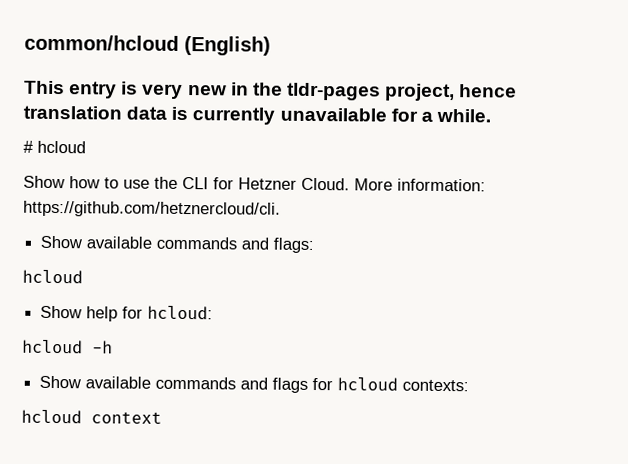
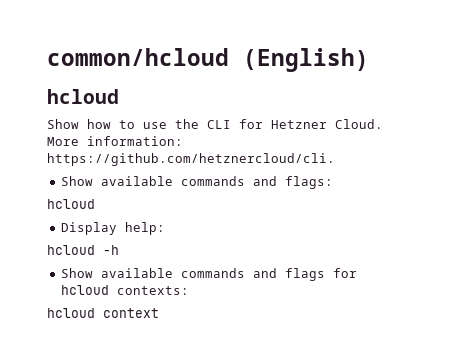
[24,80,518,102] [23,105,491,125] [23,140,34,153] This entry is very new in the tldr-pages project, hence translation data is currently unavailable for a while. // # -> (369, 60) none
[40,305,214,322] Show help for hcloud: -> [60,222,165,235] Display help:

